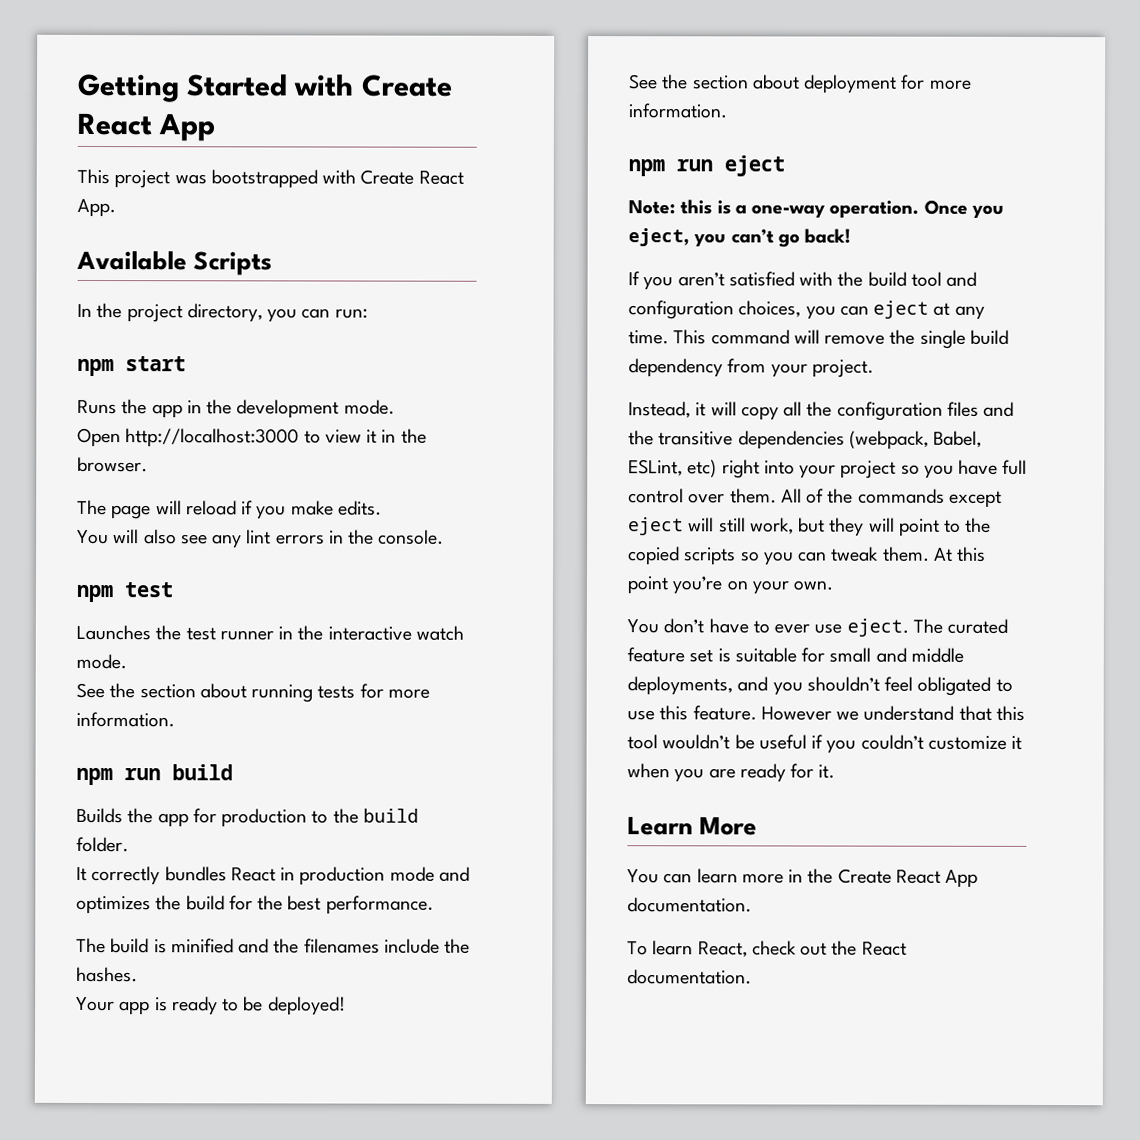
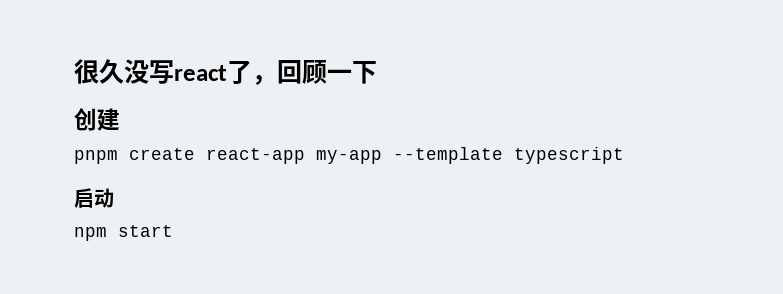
[77,73,453,103] [77,112,216,142] [77,168,464,189] [77,198,116,218] [76,250,273,276] [77,303,368,323] [77,356,186,377] [77,399,395,419] [77,427,427,448] [77,456,148,473] [77,499,382,520] [77,529,445,549] [76,582,173,603] [76,624,464,641] [76,653,127,670] [76,682,430,703] [76,711,175,728] [76,764,233,786] [76,807,419,828] [76,836,129,853] [76,865,470,886] [76,895,434,915] [76,937,471,954] [76,966,138,983] [76,996,346,1016] [629,74,972,94] [628,103,727,119] [628,155,785,177] [628,199,1004,219] [628,228,852,248] [628,271,978,291] [628,300,985,320] [628,329,1009,349] [628,358,874,378] [628,401,1015,421] [628,430,983,450] [628,459,1028,479] [628,488,1002,508] [628,517,992,537] [628,546,987,566] [627,576,834,595] [627,618,1009,637] [627,647,964,663] [627,676,1013,696] [627,705,1025,721] [627,734,1023,754] [627,763,836,783] [627,816,758,836] [627,868,979,888] [627,897,752,913] [627,940,907,958] [627,969,752,985] Getting Started with Create React App // This project was bootstrapped with Create React App. // Available Scripts // In the project directory, you can run: // npm start // Runs the app in the development mode. // Open http://localhost:3000 to view it in the browser. // The page will reload if you make edits. // You will also see any lint errors in the console. // npm test // Launches the test runner in the interactive watch mode. // See the section about running tests for more information. // npm run build // Builds the app for production to the build folder. // It correctly bundles React in production mode and optimizes the build for the best performance. // The build is minified and the filenames include the hashes. // Your app is ready to be deployed! // See the section about deployment for more information. // npm run eject // Note: this is a one-way operation. Once you eject, you can’t go back! // If you aren’t satisfied with the build tool and configuration choices, you can eject at any time. This command will remove the single build dependency from your project. // Instead, it will copy all the configuration files and the transitive dependencies (webpack, Babel, ESLint, etc) right into your project so you have full control over them. All of the commands except eject will still work, but they will point to the copied scripts so you can tweak them. At this point you’re on your own. // You don’t have to ever use eject. The curated feature set is suitable for small and middle deployments, and you shouldn’t feel obligated to use this feature. However we understand that this tool wouldn’t be useful if you couldn’t customize it when you are ready for it. // Learn More // You can learn more in the Create React App documentation. // To learn React, check out the React documentation. -> [74,59,377,85] [74,108,120,131] [74,147,624,164] [74,188,114,208] [74,225,173,241] 很久没写react了，回顾一下 // 创建 // pnpm create react-app my-app --template typescript // 启动 // npm start

